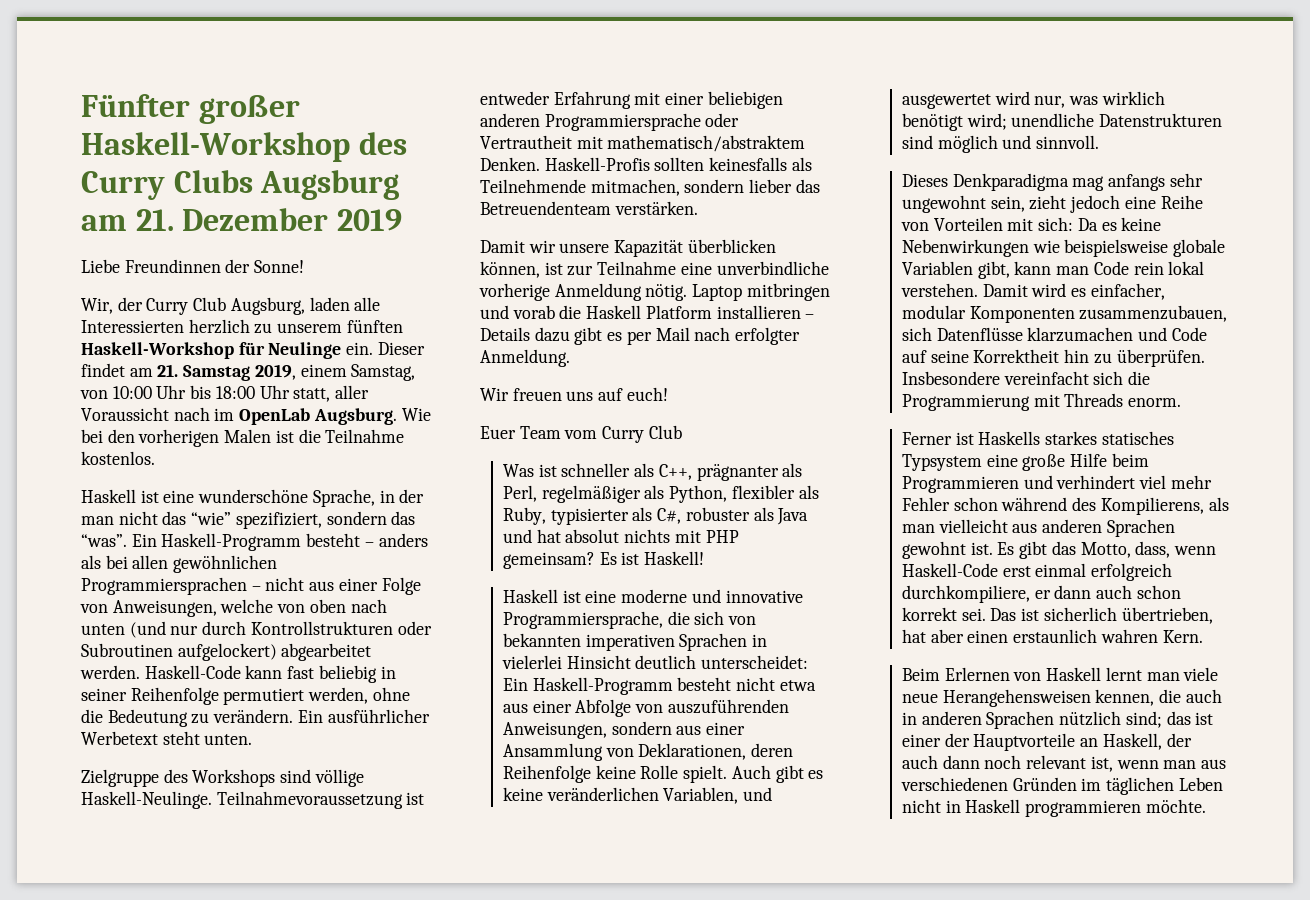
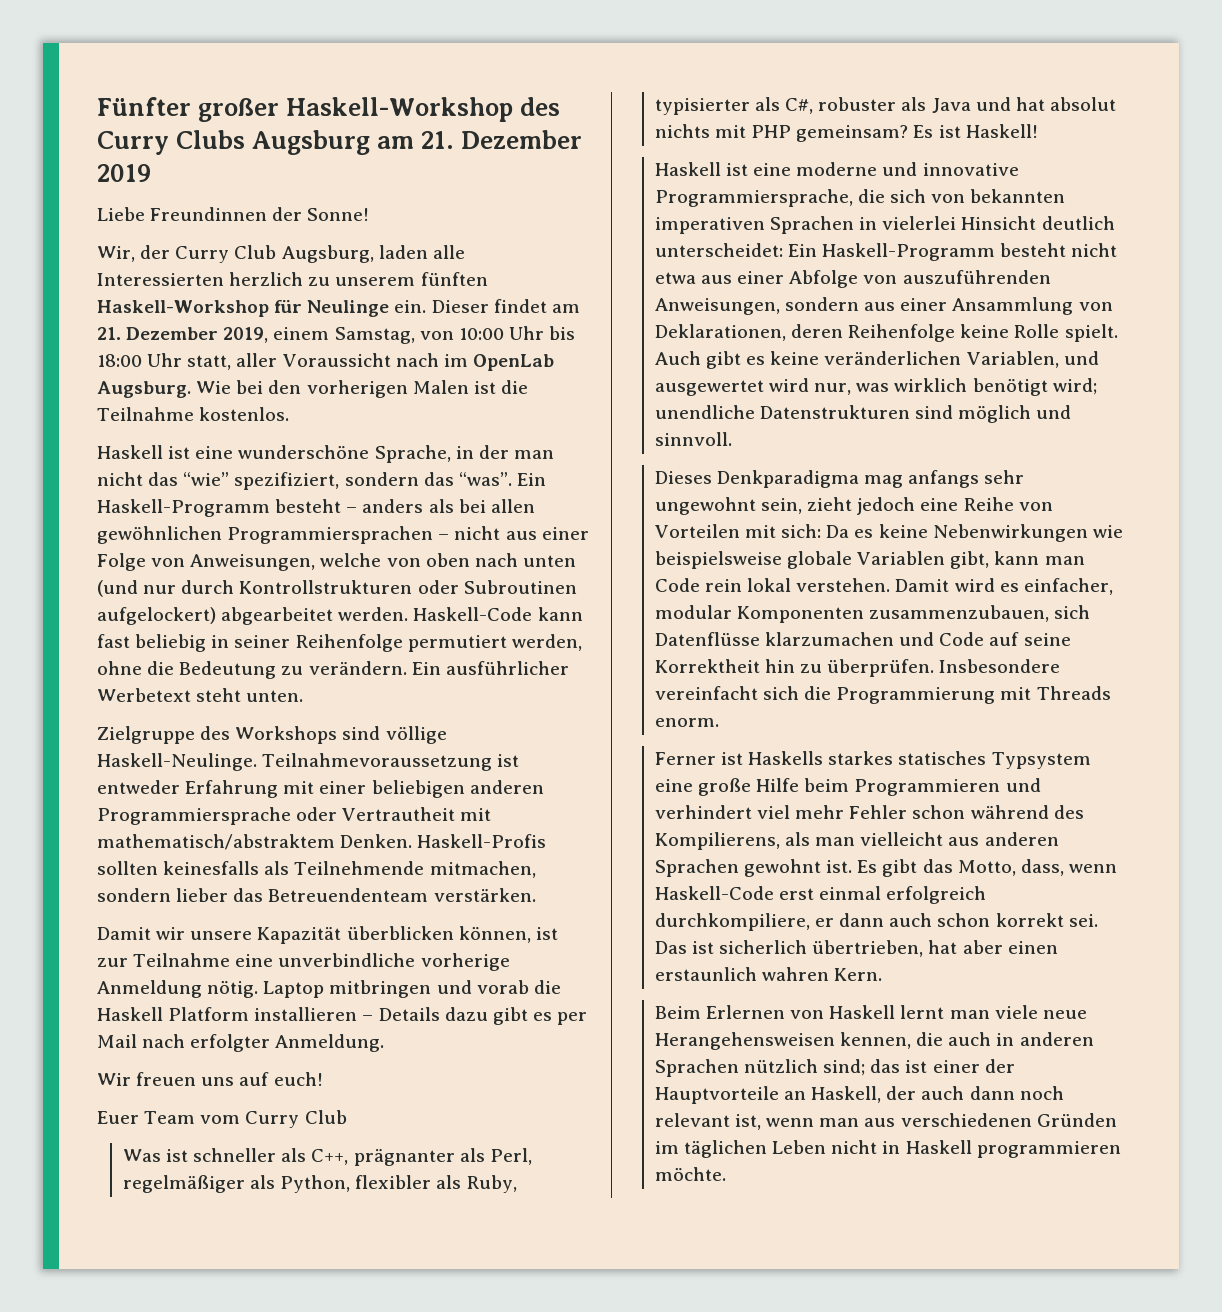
[183,365,251,381] Samstag -> [126,327,219,340] Dezember

